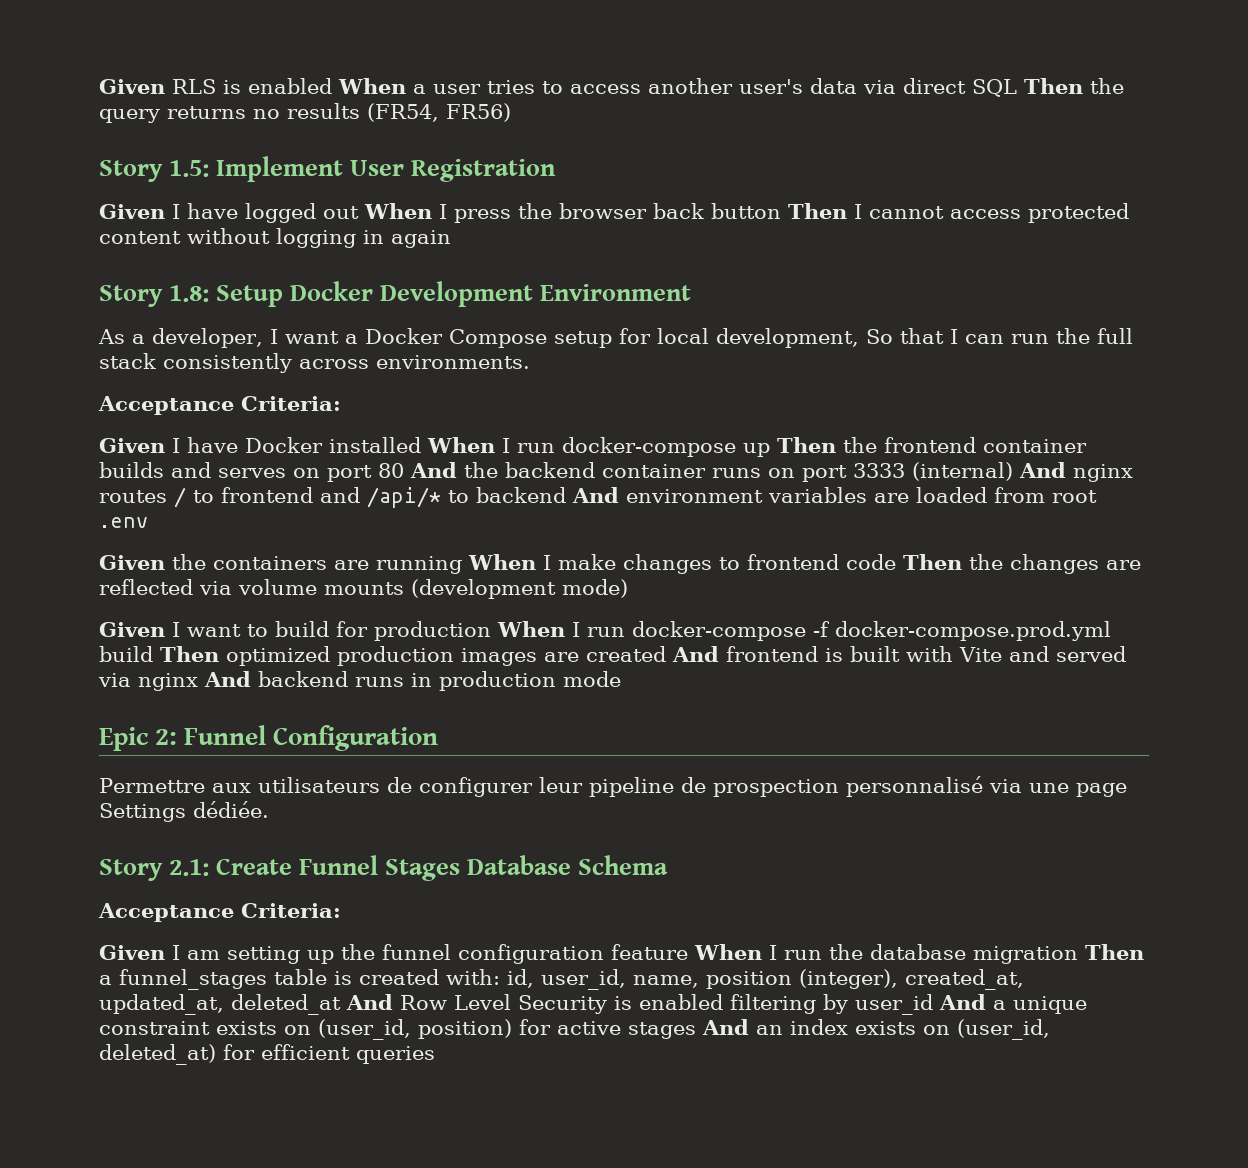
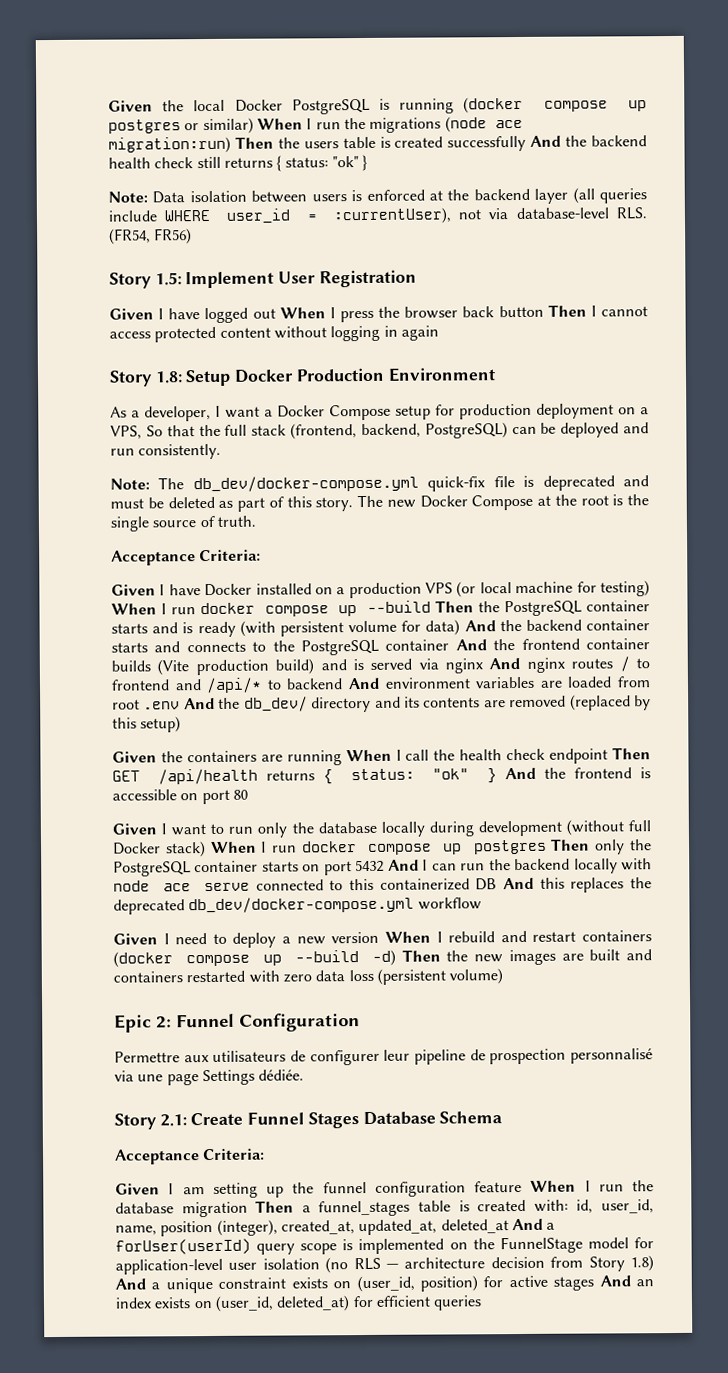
[99,78,1124,97] [99,103,360,123] Given RLS is enabled When a user tries to access another user's data via direct SQL Then the query returns no results -> [108,96,647,115] [108,116,523,135] [108,135,647,154] [108,154,369,172] [108,187,647,204] [108,207,647,225] Given the local Docker PostgreSQL is running (docker compose up postgres or similar) When I run the migrations (node ace migration:run) Then the users table is created successfully And the backend health check still returns { status: "ok" } // Note: Data isolation between users is enforced at the backend layer (all queries include WHERE user_id = :currentUser), not via database-level RLS.
[380,281,533,307] Development -> [295,367,385,382] Production
[656,328,1133,348] [99,353,530,373] local development, So that I can run the full stack consistently across environments. -> [459,403,649,420] [110,422,649,440] [110,443,222,460] [110,475,650,493] [110,494,649,512] [110,515,256,532] production deployment on a VPS, So that the full stack (frontend, backend, PostgreSQL) can be deployed and run consistently. // Note: The db_dev/docker-compose.yml quick-fix file is deprecated and must be deleted as part of this story. The new Docker Compose at the root is the single source of truth.
[427,437,1087,457] [99,462,1013,482] When I run docker-compose up Then the frontend container builds and serves on port 80 And the backend container runs on port 3333 (internal) -> [314,580,651,599] [111,600,651,617] [111,619,650,638] [111,638,650,656] [111,658,484,676] on a production VPS (or local machine for testing) When I run docker compose up --build Then the PostgreSQL container starts and is ready (with persistent volume for data) And the backend container starts and connects to the PostgreSQL container And the frontend container builds (Vite production build) and is served via nginx
(148, 522) none -> [183,694,651,713] [112,716,182,733] And the db_dev/ directory and its contents are removed (replaced by this setup)
[558,554,1141,574] [99,579,628,599] [99,621,1111,641] [99,646,1126,666] [98,671,621,691] make changes to frontend code Then the changes are reflected via volume mounts (development mode) // Given I want to build for production When I run docker-compose -f docker-compose.prod.yml build Then optimized production images are created And frontend is built with Vite and served via nginx And backend runs in production mode -> [405,747,651,764] [112,767,651,785] [112,789,248,805] [112,819,651,838] [113,838,653,858] [113,858,652,877] [113,877,652,893] [113,896,482,915] [113,930,653,948] [113,949,652,968] [113,968,504,985] call the health check endpoint Then GET /api/health returns { status: "ok" } And the frontend is accessible on port 80 // Given I want to run only the database locally during development (without full Docker stack) When I run docker compose up postgres Then only the PostgreSQL container starts on port 5432 And I can run the backend locally with node ace serve connected to this containerized DB And this replaces the deprecated db_dev/docker-compose.yml workflow // Given I need to deploy a new version When I rebuild and restart containers (docker compose up --build -d) Then the new images are built and containers restarted with zero data loss (persistent volume)
[400,994,933,1015] Row Level Security is enabled filtering by user_id -> [546,1222,556,1230] [115,1236,654,1255] [115,1255,654,1275] a forUser(userId) query scope is implemented on the FunnelStage model for application-level user isolation (no RLS — architecture decision from Story 1.8)

